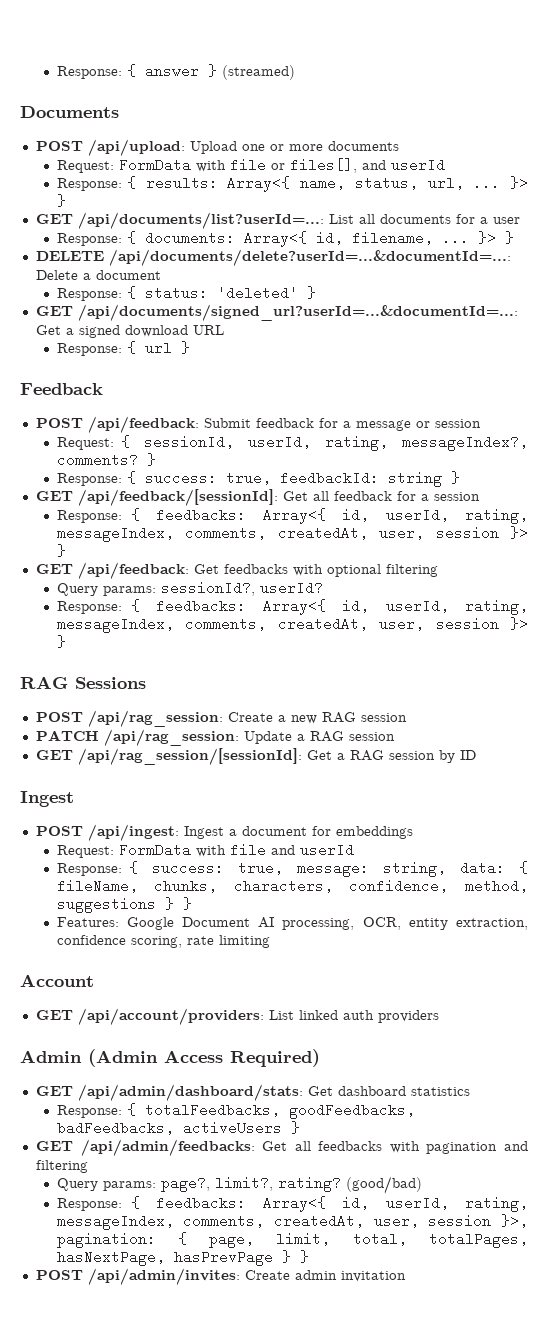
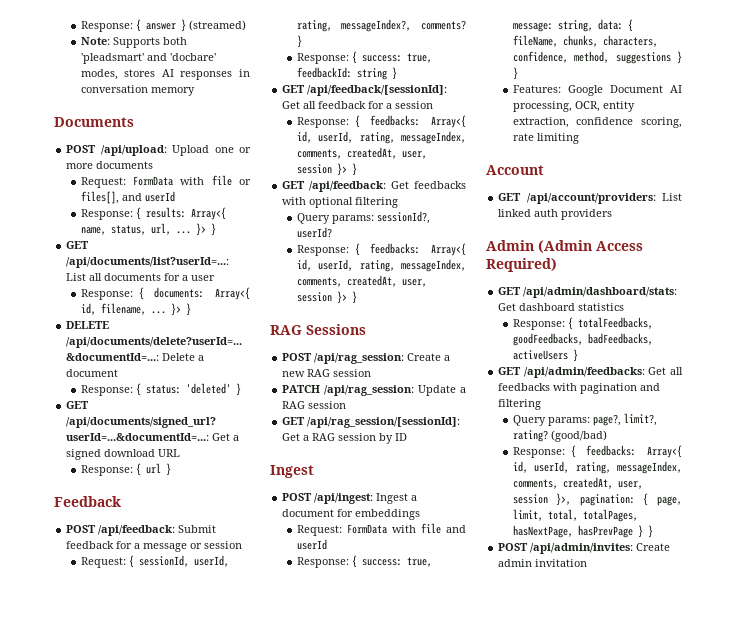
(295, 72) none -> [80,37,187,48] [80,53,216,64] [80,69,250,80] [80,85,195,96] // Note: Supports both 'pleadsmart' and 'docbare' modes, stores AI responses in conversation memory

